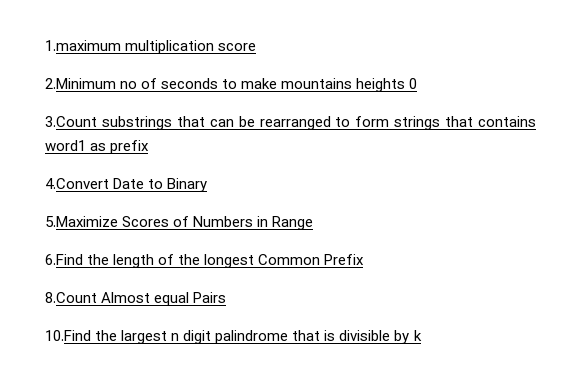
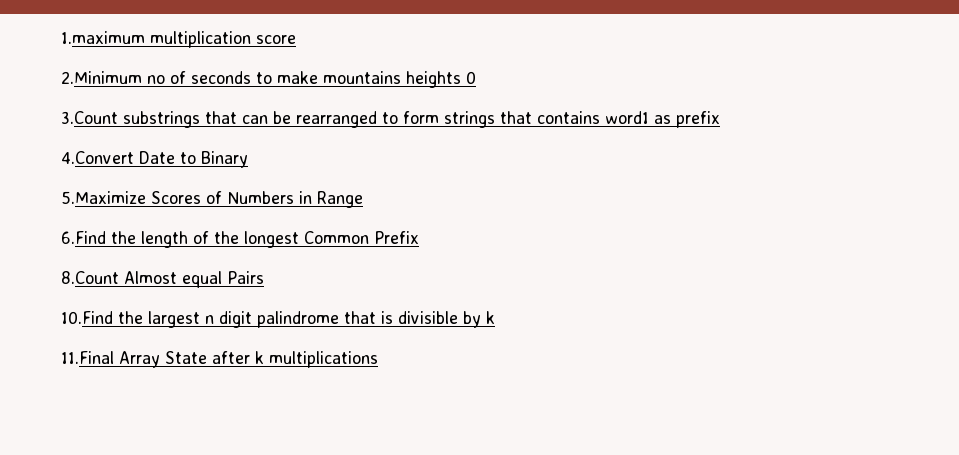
(422, 335) none -> [61,351,378,368] // 11.Final Array State after k multiplications

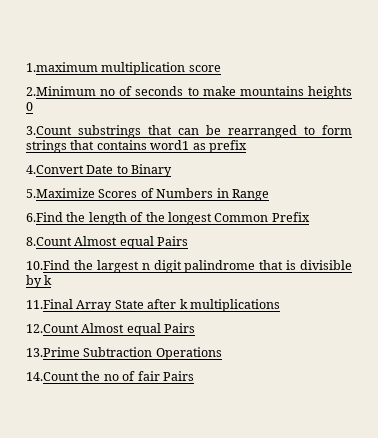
(378, 359) none -> [26,323,196,336] [26,347,222,360] [26,371,194,381] // 12.Count Almost equal Pairs // 13.Prime Subtraction Operations // 14.Count the no of fair Pairs

